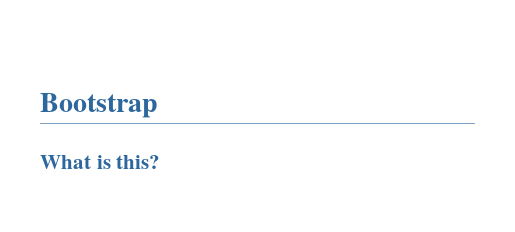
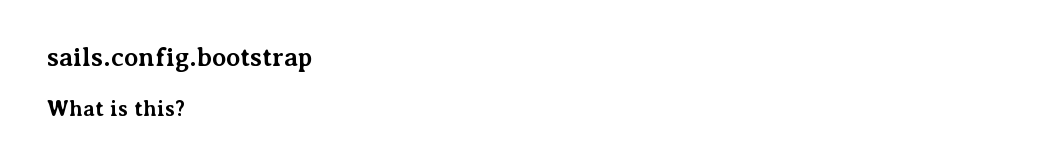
[40,93,158,118] Bootstrap -> [47,47,312,72] sails.config.bootstrap

